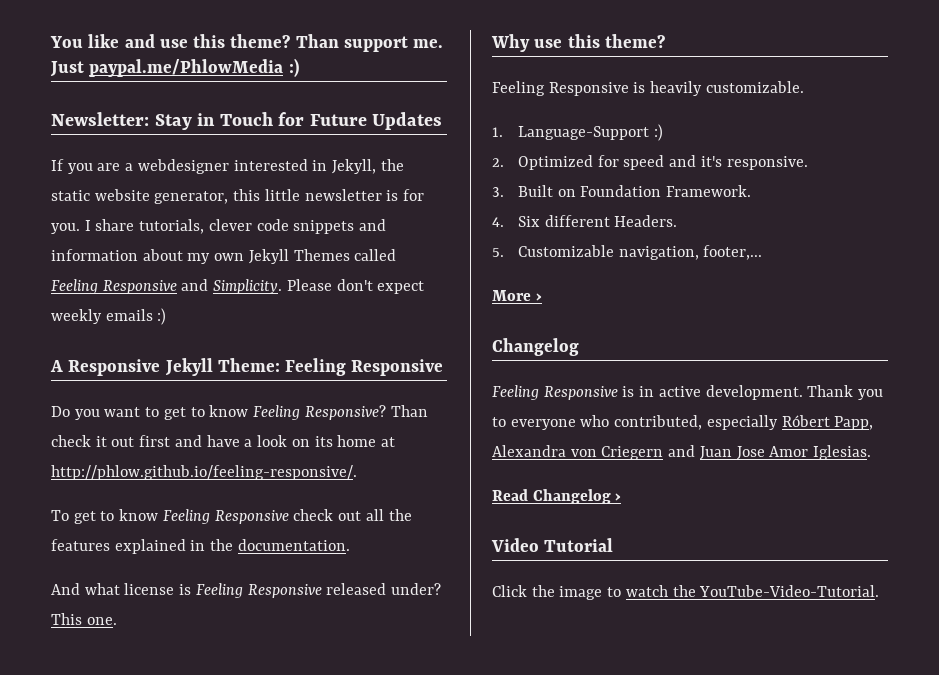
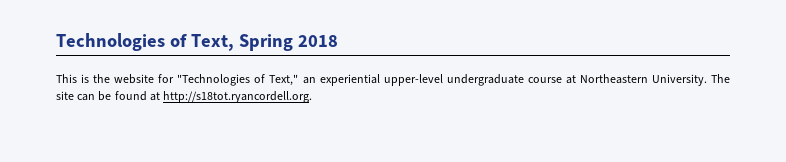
[50,34,444,52] [50,58,299,77] [51,112,443,130] [51,159,404,174] [51,189,425,204] [51,219,387,234] [51,249,397,264] [51,279,425,294] [51,308,167,325] [50,358,444,376] [51,405,428,420] [51,435,395,447] [51,465,357,480] [51,509,412,524] [51,539,350,554] [51,583,442,598] [51,613,117,625] [491,34,665,52] [492,81,804,96] [492,124,663,141] [492,155,808,170] [492,185,752,197] [492,215,678,227] [492,245,763,260] [492,290,542,301] [492,338,579,356] [492,385,884,400] [492,415,874,430] [492,445,872,460] [492,489,622,504] [491,538,614,552] [492,585,880,600] You like and use this theme? Than support me. Just paypal.me/PhlowMedia :) // Newsletter: Stay in Touch for Future Updates // If you are a webdesigner interested in Jekyll, the static website generator, this little newsletter is for you. I share tutorials, clever code snippets and information about my own Jekyll Themes called Feeling Responsive and Simplicity. Please don't expect weekly emails :) // A Responsive Jekyll Theme: Feeling Responsive // Do you want to get to know Feeling Responsive? Than check it out first and have a look on its home at http://phlow.github.io/feeling-responsive/. // To get to know Feeling Responsive check out all the features explained in the documentation. // And what license is Feeling Responsive released under? This one. // Why use this theme? // Feeling Responsive is heavily customizable. // 1. Language-Support :) // 2. Optimized for speed and it's responsive. // 3. Built on Foundation Framework. // 4. Six different Headers. // 5. Customizable navigation, footer,... // More › // Changelog // Feeling Responsive is in active development. Thank you to everyone who contributed, especially Róbert Papp, Alexandra von Criegern and Juan Jose Amor Iglesias. // Read Changelog › // Video Tutorial // Click the image to watch the YouTube-Video-Tutorial. -> [56,33,338,51] [56,74,730,86] [56,91,313,103] Technologies of Text, Spring 2018 // This is the website for "Technologies of Text," an experiential upper-level undergraduate course at Northeastern University. The site can be found at http://s18tot.ryancordell.org.

